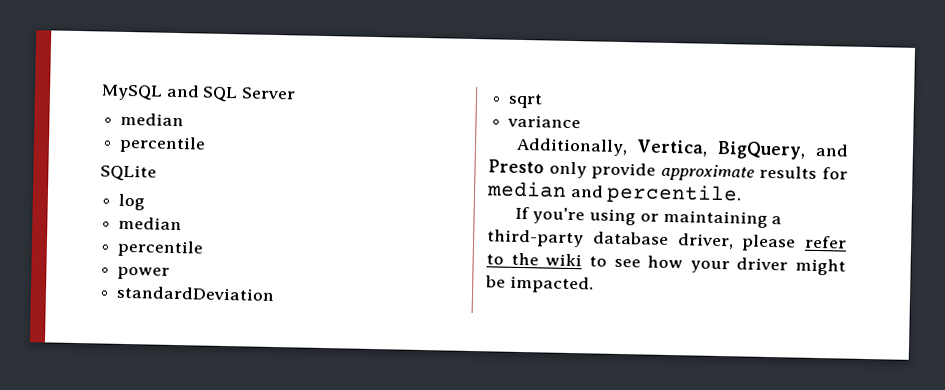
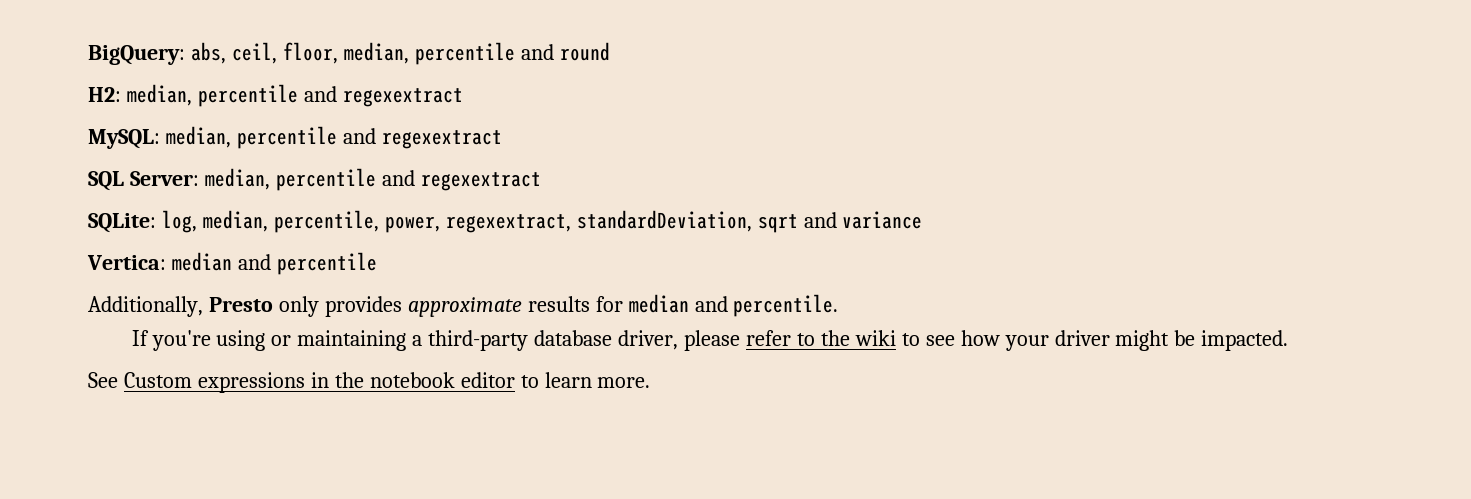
[101,84,297,103] [120,112,185,127] [119,135,207,154] [100,164,157,182] [118,193,146,211] [118,216,183,231] [117,239,205,258] [117,266,171,280] [116,285,276,302] [508,93,544,109] [507,114,582,129] [515,137,849,160] MySQL and SQL Server // median // percentile // SQLite // log // median // percentile // power // standardDeviation // sqrt // variance // Additionally, Vertica, BigQuery, and -> [88,42,610,65] [88,84,463,107] [88,126,502,149] [88,168,541,191] [88,210,923,233] [87,252,377,275] [88,296,203,317] BigQuery: abs, ceil, floor, median, percentile and round // H2: median, percentile and regexextract // MySQL: median, percentile and regexextract // SQL Server: median, percentile and regexextract // SQLite: log, median, percentile, power, regexextract, standardDeviation, sqrt and variance // Vertica: median and percentile // Additionally,
[591,162,657,180] provide -> [324,296,402,317] provides
(594, 284) none -> [88,372,651,393] // See Custom expressions in the notebook editor to learn more.

